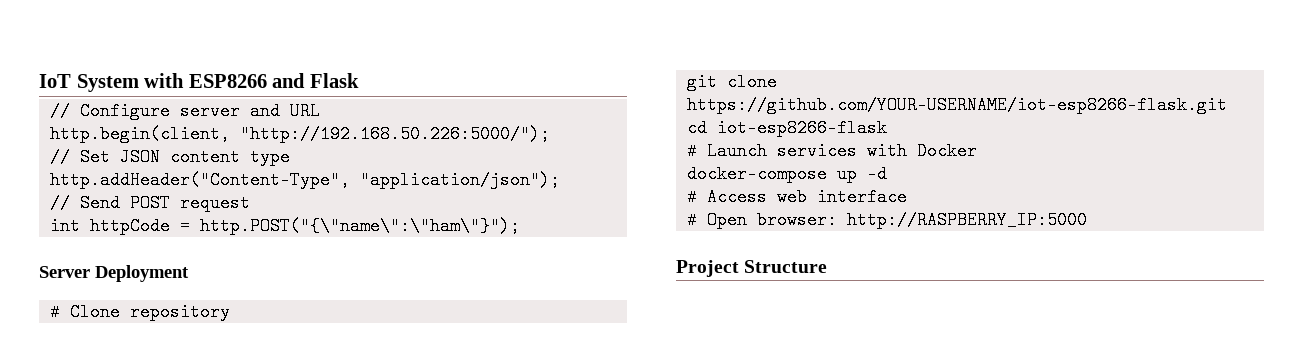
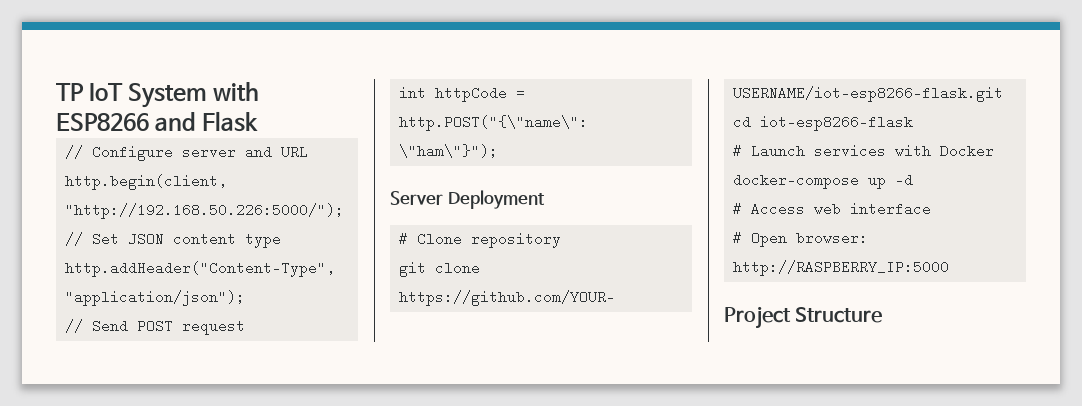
(39, 81) none -> [56,83,84,101] TP

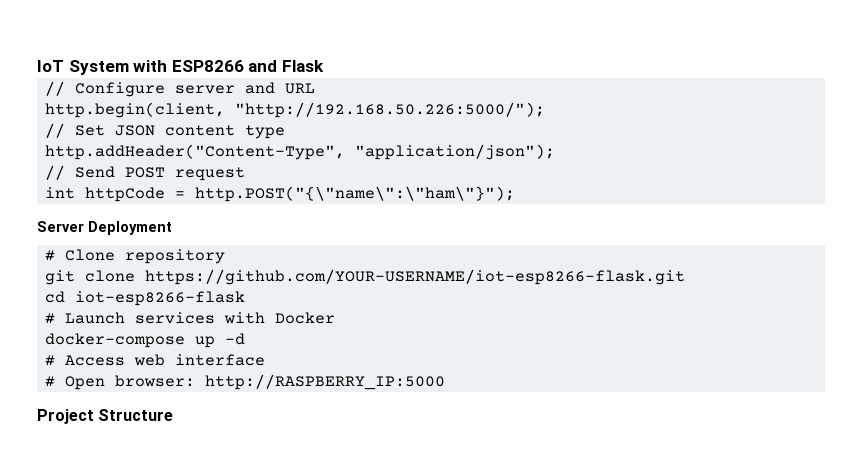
[56,83,84,101] TP -> (37, 66) none

